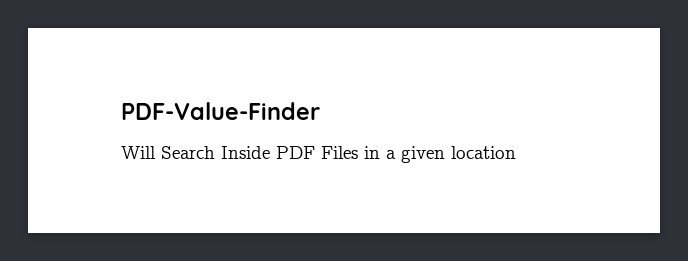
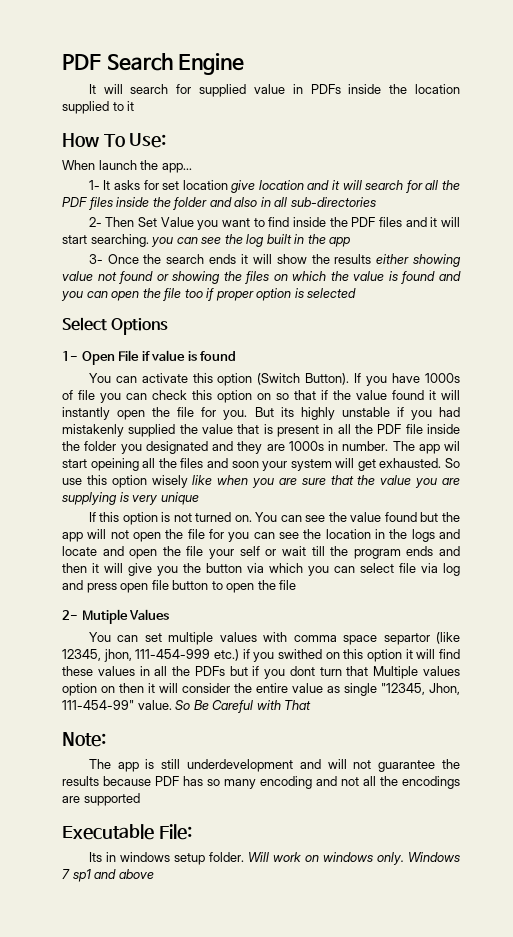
[121,102,320,120] [121,146,516,163] PDF-Value-Finder // Will Search Inside PDF Files in a given location -> [62,53,245,75] [88,84,460,97] [62,101,135,114] [62,133,167,148] [62,160,192,173] [88,180,460,193] [62,197,376,210] [88,217,461,230] [62,234,351,247] [88,254,462,267] [62,271,462,284] [61,288,357,301] [62,317,169,335] [62,350,237,365] [88,373,461,386] [62,390,460,403] [62,407,460,420] [62,424,460,437] [62,441,460,454] [62,458,460,471] [62,475,461,488] [62,492,199,505] [88,512,460,525] [62,529,460,542] [62,546,461,559] [62,563,460,576] [62,580,297,593] [62,609,170,624] [88,632,461,645] [62,649,461,662] [62,666,461,679] [62,683,460,696] [62,700,312,713] [62,732,106,747] [88,759,460,772] [62,776,460,789] [62,793,140,806] [62,824,192,840] [88,852,460,865] [62,869,154,882] PDF Search Engine // It will search for supplied value in PDFs inside the location supplied to it // How To Use: // When launch the app... // 1- It asks for set location give location and it will search for all the PDF files inside the folder and also in all sub-directories // 2- Then Set Value you want to find inside the PDF files and it will start searching. you can see the log built in the app // 3- Once the search ends it will show the results either showing value not found or showing the files on which the value is found and you can open the file too if proper option is selected // Select Options // 1- Open File if value is found // You can activate this option (Switch Button). If you have 1000s of file you can check this option on so that if the value found it will instantly open the file for you. But its highly unstable if you had mistakenly supplied the value that is present in all the PDF file inside the folder you designated and they are 1000s in number. The app wil start opeining all the files and soon your system will get exhausted. So use this option wisely like when you are sure that the value you are supplying is very unique // If this option is not turned on. You can see the value found but the app will not open the file for you can see the location in the logs and locate and open the file your self or wait till the program ends and then it will give you the button via which you can select file via log and press open file button to open the file // 2- Mutiple Values // You can set multiple values with comma space separtor (like 12345, jhon, 111-454-999 etc.) if you swithed on this option it will find these values in all the PDFs but if you dont turn that Multiple values option on then it will consider the entire value as single "12345, Jhon, 111-454-99" value. So Be Careful with That // Note: // The app is still underdevelopment and will not guarantee the results because PDF has so many encoding and not all the encodings are supported // Executable File: // Its in windows setup folder. Will work on windows only. Windows 7 sp1 and above

